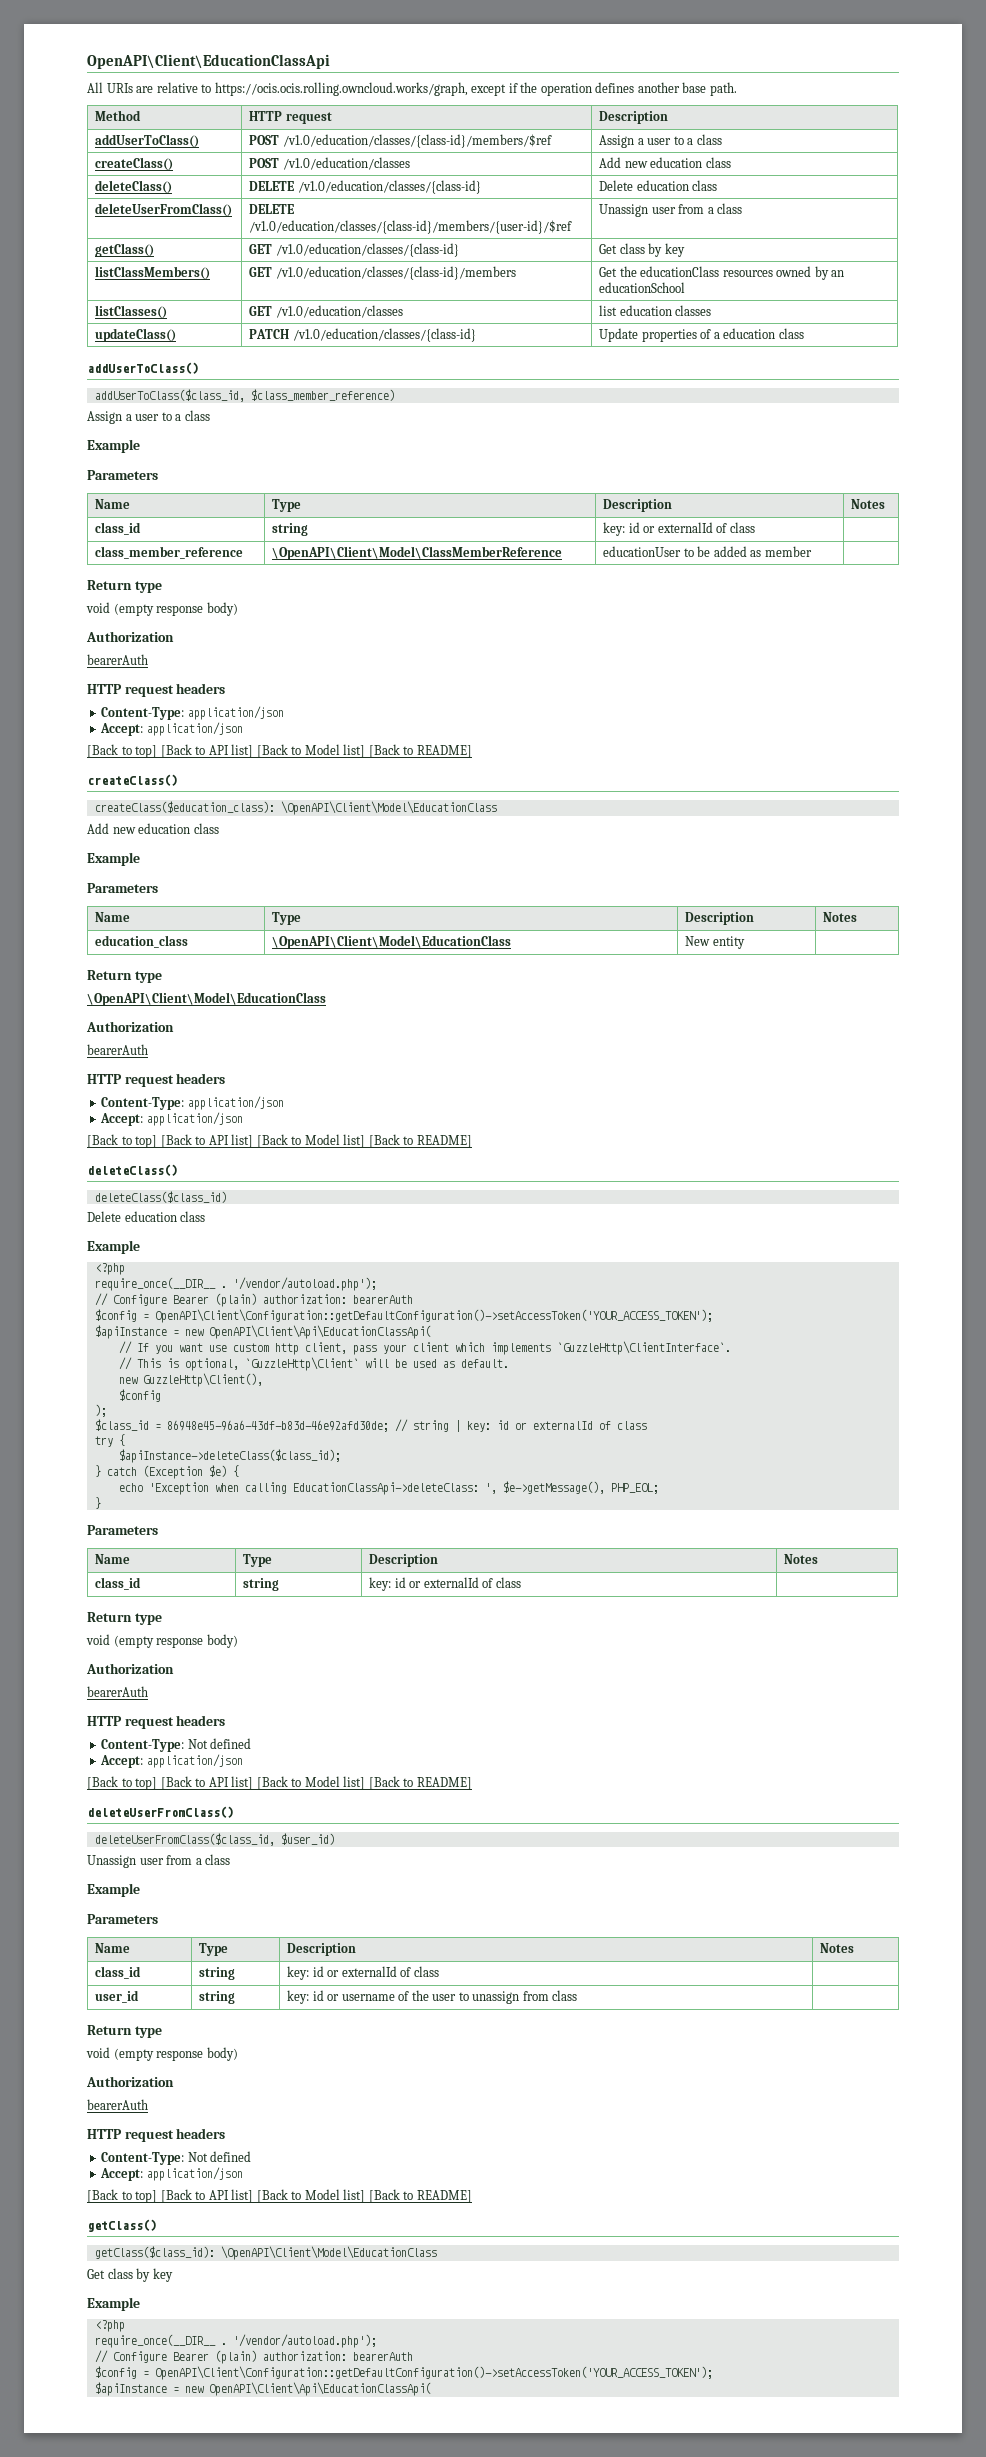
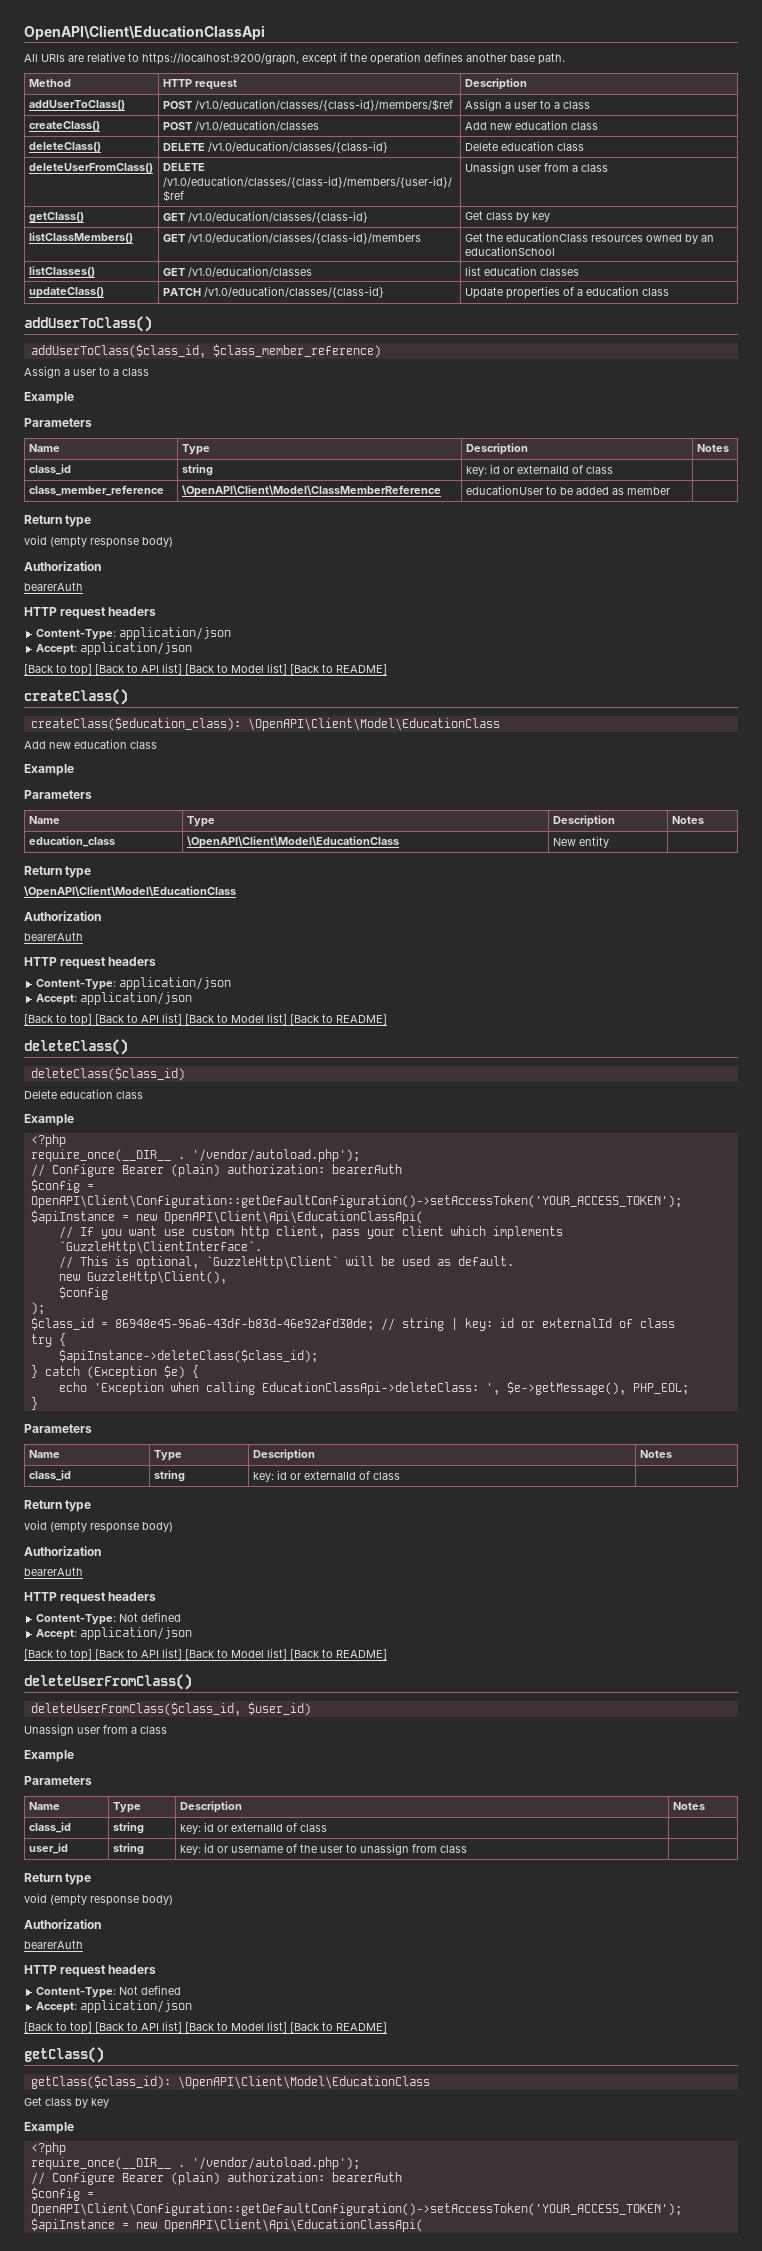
[214,82,468,96] https://ocis.ocis.rolling.owncloud.works/graph, -> [142,53,299,65] https://localhost:9200/graph,

